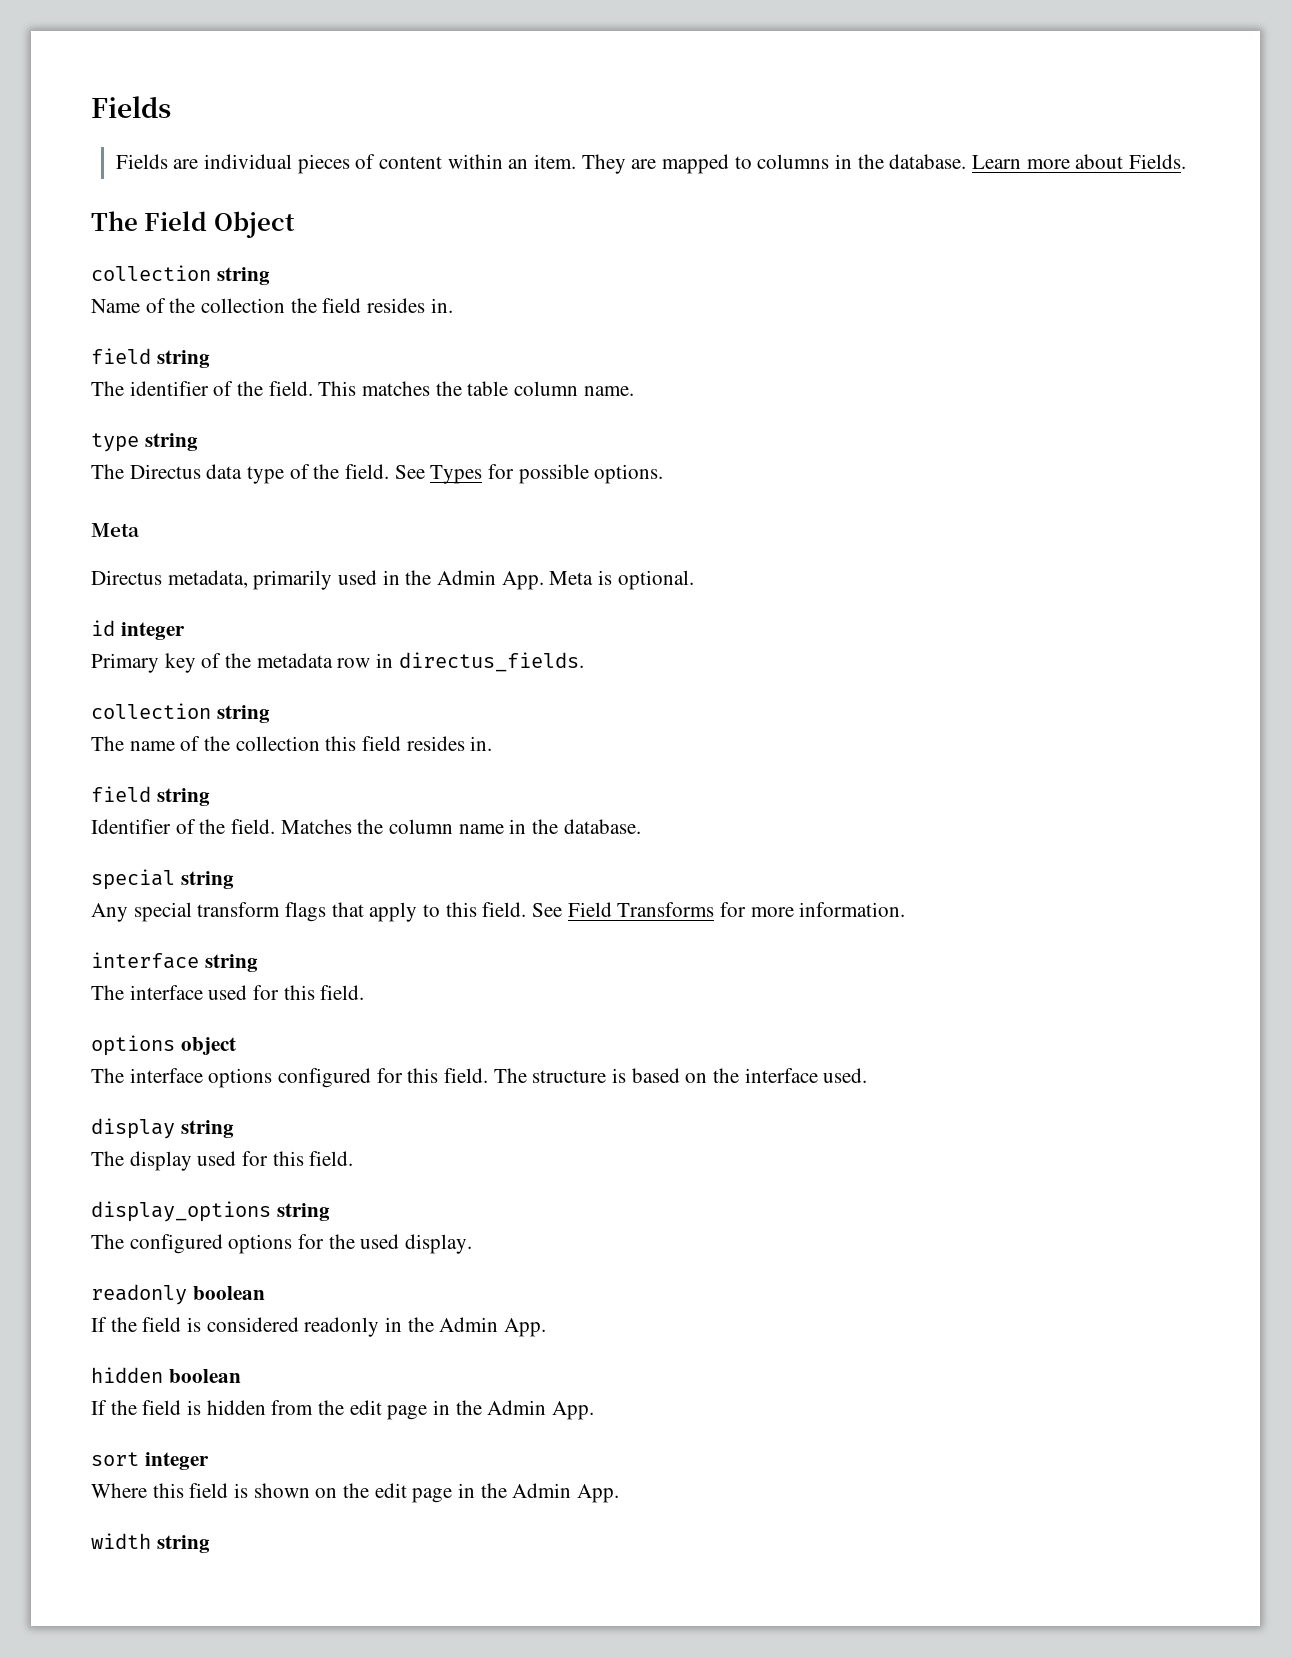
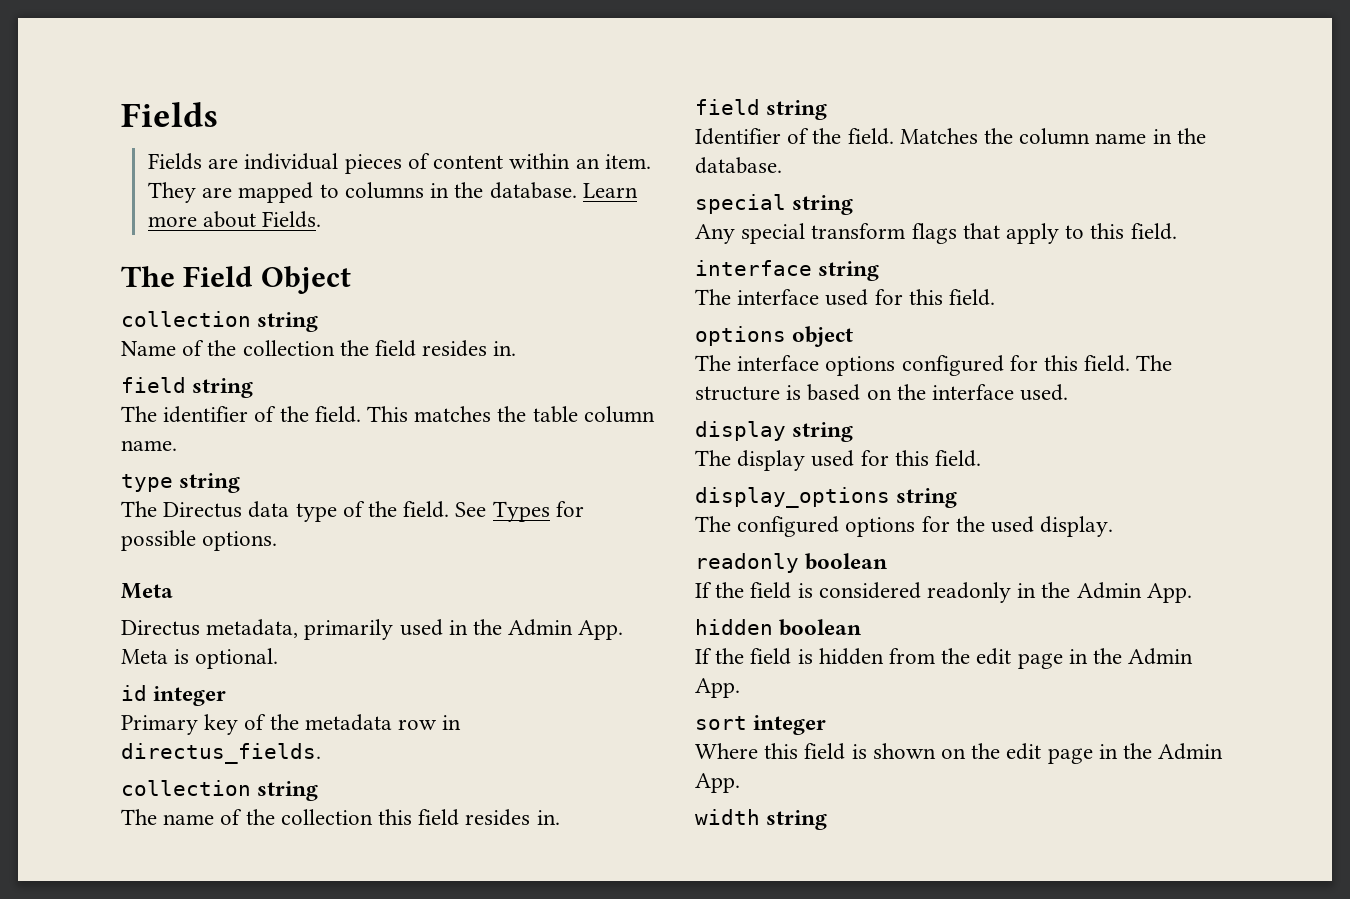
[532,902,906,917] See Field Transforms for more information. -> (1177, 231) none

